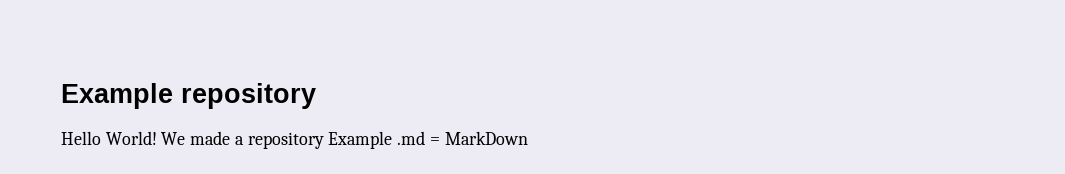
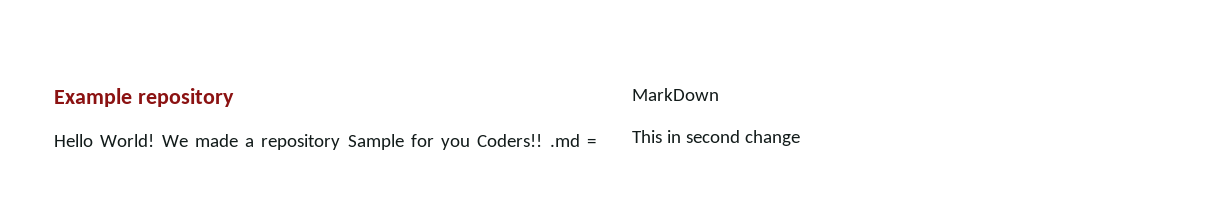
[328,131,393,149] Example -> [347,134,543,150] Sample for you Coders!!
(528, 138) none -> [632,130,800,146] // This in second change

